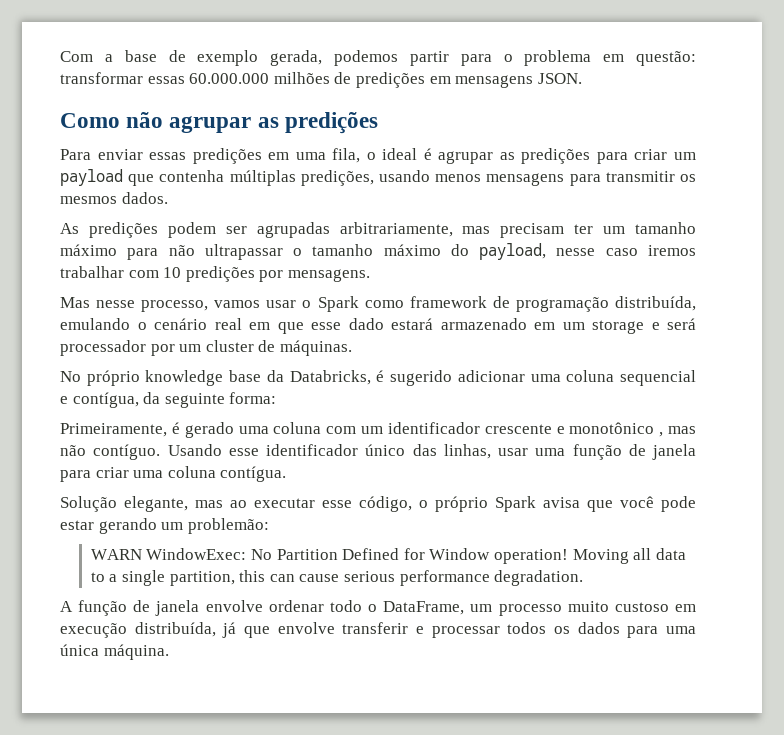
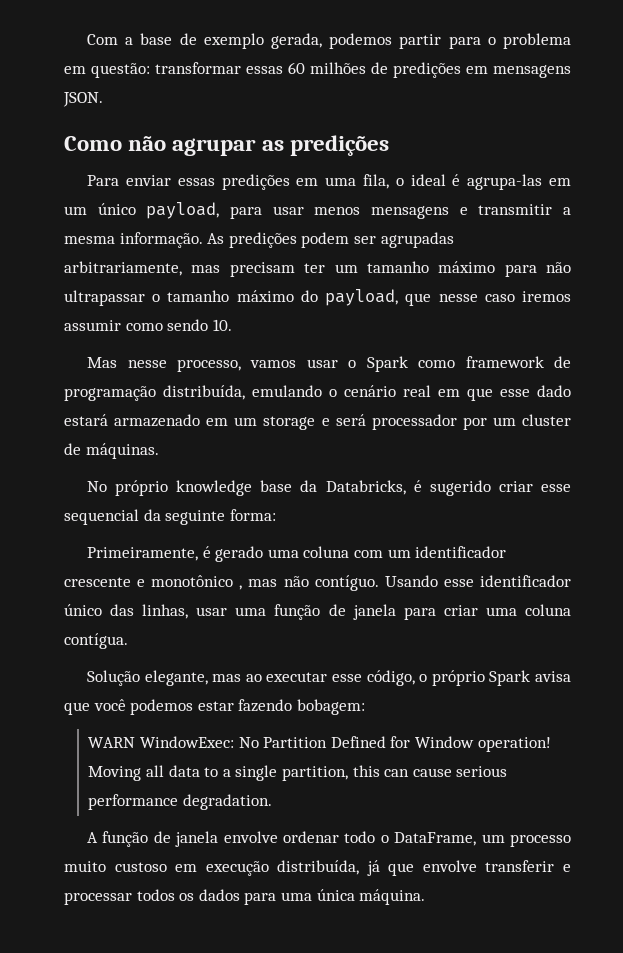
[189,73,270,84] 60.000.000 -> [288,62,305,74] 60
[438,148,696,164] [60,169,696,186] [60,192,168,204] agrupar as predições para criar um payload que contenha múltiplas predições, usando menos mensagens para transmitir os mesmos dados. // -> [467,174,571,190] [64,202,571,219] [64,232,203,248] agrupa-las em um único payload, para usar menos mensagens e transmitir a mesma informação.
(547, 251) none -> [405,293,432,306] que
[60,266,370,282] trabalhar com 10 predições por mensagens. -> [64,319,232,331] assumir como sendo 10.
[457,370,697,386] [60,392,139,408] adicionar uma coluna sequencial e contígua, -> [498,481,571,492] [64,509,139,525] criar esse sequencial
[661,496,696,512] [60,518,269,534] pode estar gerando um problemão: -> [130,699,365,715] podemos estar fazendo bobagem:

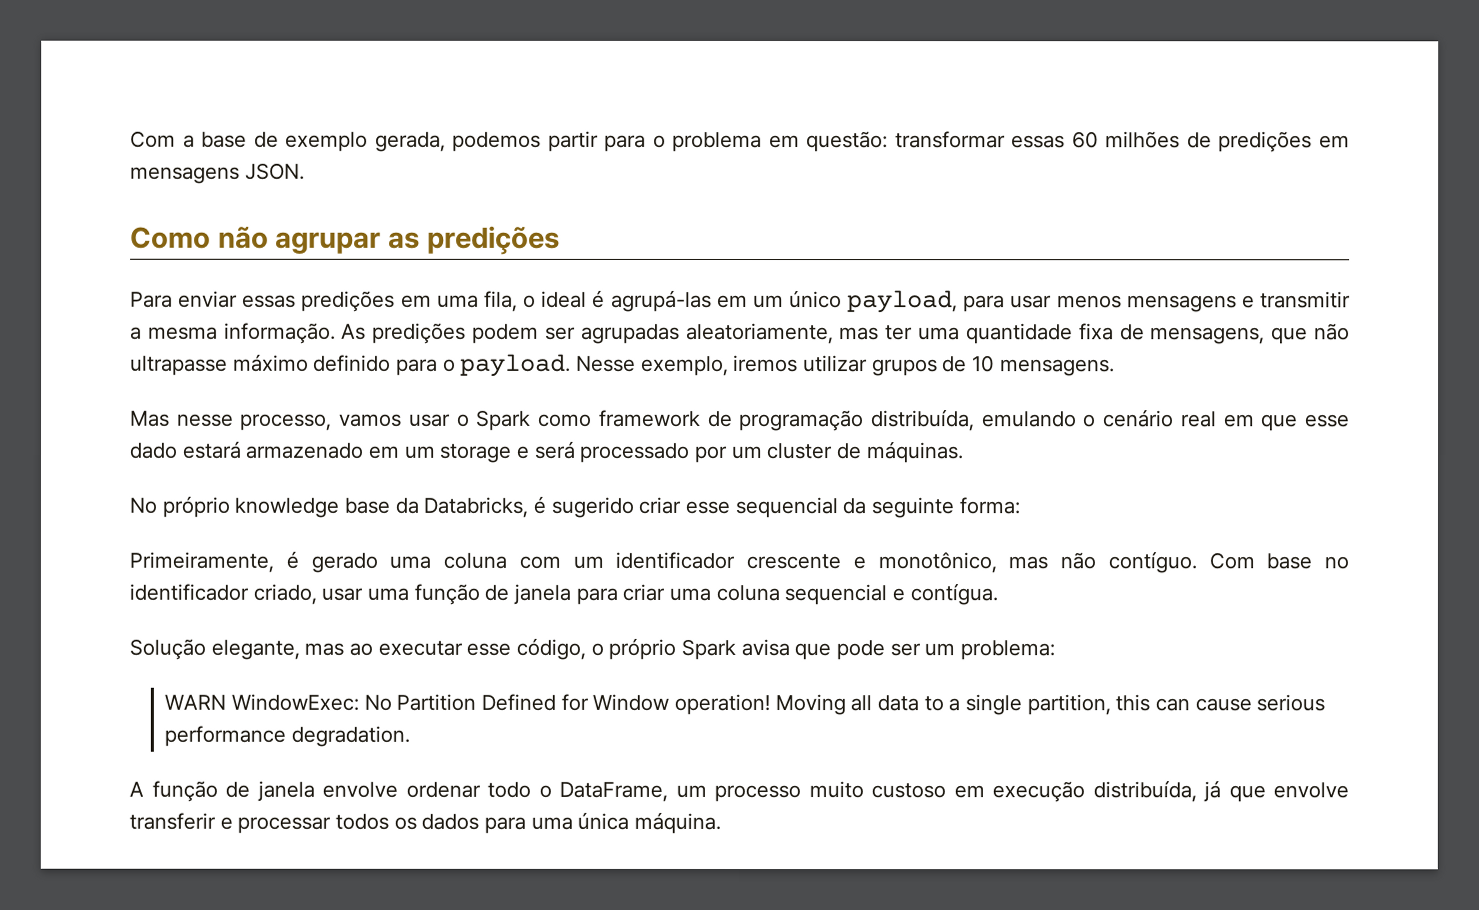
[467,174,543,190] agrupa-las -> [610,289,712,312] agrupá-las
[64,261,571,277] [64,289,571,306] [64,319,232,331] arbitrariamente, mas precisam ter um tamanho máximo para não ultrapassar o tamanho máximo do payload, que nesse caso iremos assumir como sendo 10. -> [685,322,1351,345] [130,353,1115,377] aleatoriamente, mas ter uma quantidade fixa de mensagens, que não ultrapasse máximo definido para o payload. Nesse exemplo, iremos utilizar grupos de 10 mensagens.
[371,414,457,430] processador -> [579,442,691,463] processado
[151,575,243,590] monotônico , -> [877,552,997,574] monotônico,
[384,575,571,587] [64,604,189,619] Usando esse identificador único das linhas, -> [1208,552,1349,570] [129,583,317,605] Com base no identificador criado,
(571, 610) none -> [784,584,906,606] sequencial e
[93,699,365,715] você podemos estar fazendo bobagem: -> [836,640,1056,661] pode ser um problema:

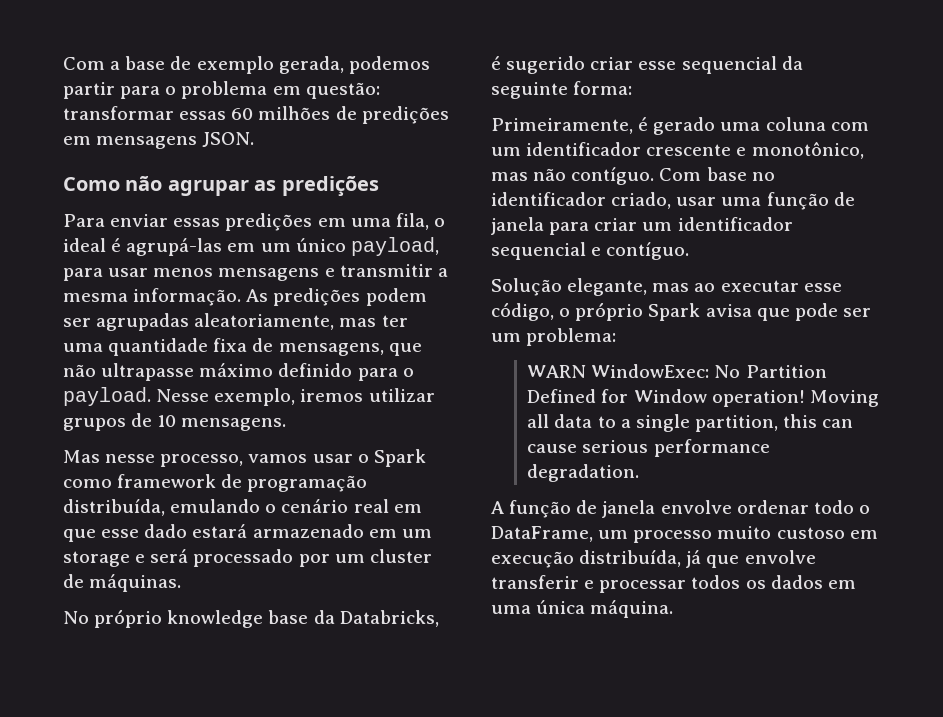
[669,584,780,602] uma coluna -> [642,217,793,231] um identificador
[909,583,998,606] contígua. -> [606,242,690,260] contíguo.
[484,816,527,834] para -> [827,580,856,589] em

